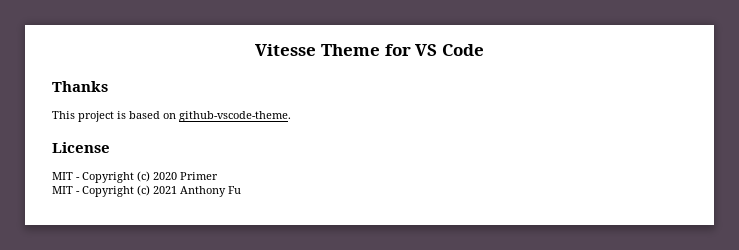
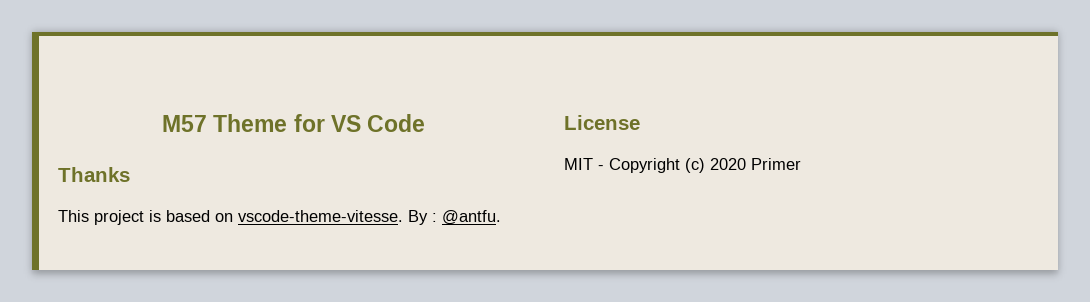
[255,44,317,56] Vitesse -> [162,115,208,132] M57
[179,111,291,122] github-vscode-theme. -> [238,210,501,225] vscode-theme-vitesse. By : @antfu.
[52,185,241,197] // MIT - Copyright (c) 2021 Anthony Fu -> (801, 164) none

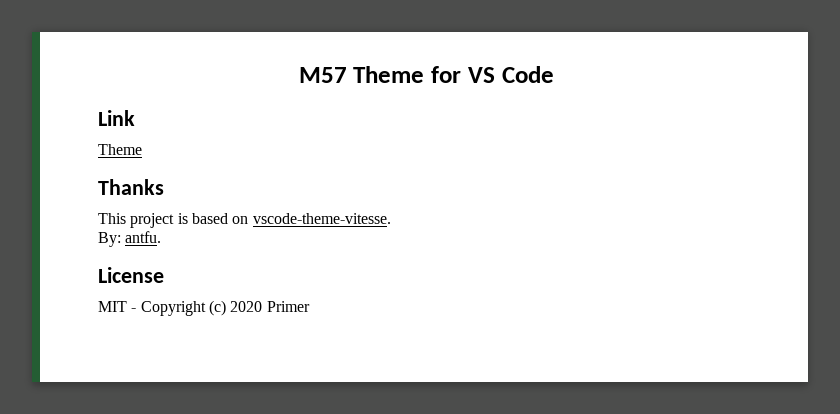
(425, 123) none -> [98,110,135,126] [98,144,142,155] // Link // Theme
[408,210,501,225] By : @antfu. -> [98,231,162,247] // By: antfu.

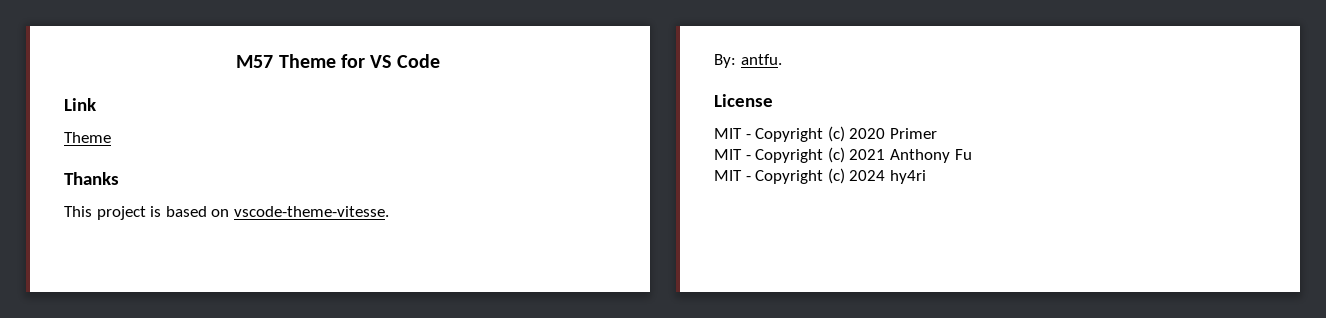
(310, 306) none -> [714,147,972,163] [714,168,926,184] // MIT - Copyright (c) 2021 Anthony Fu // MIT - Copyright (c) 2024 hy4ri

